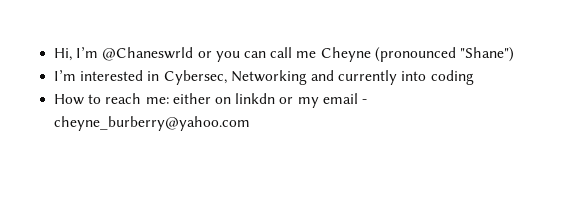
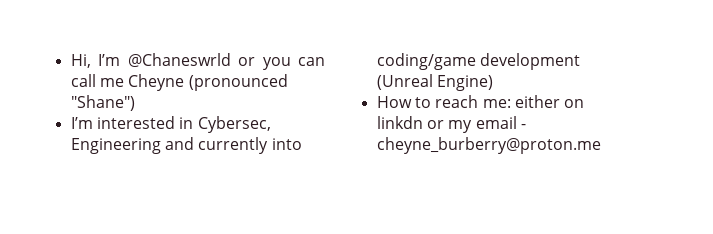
[230,70,307,85] Networking -> [70,138,161,154] Engineering
[430,70,474,85] coding -> [376,53,580,70] [376,74,493,91] coding/game development (Unreal Engine)
[54,116,251,131] cheyne_burberry@yahoo.com -> [376,137,601,154] cheyne_burberry@proton.me

